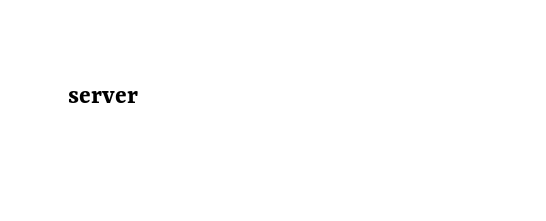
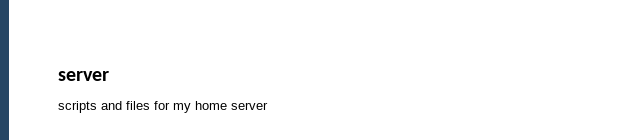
[68,91,138,103] server -> [58,71,109,81] [58,101,268,113] server // scripts and files for my home server

